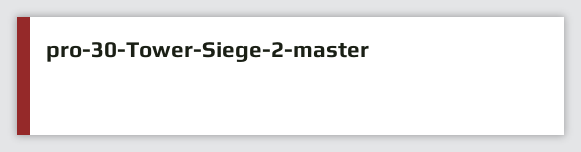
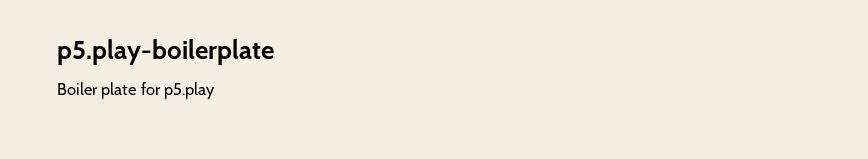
[46,42,369,62] pro-30-Tower-Siege-2-master -> [57,39,274,65] [57,82,216,99] p5.play-boilerplate // Boiler plate for p5.play

